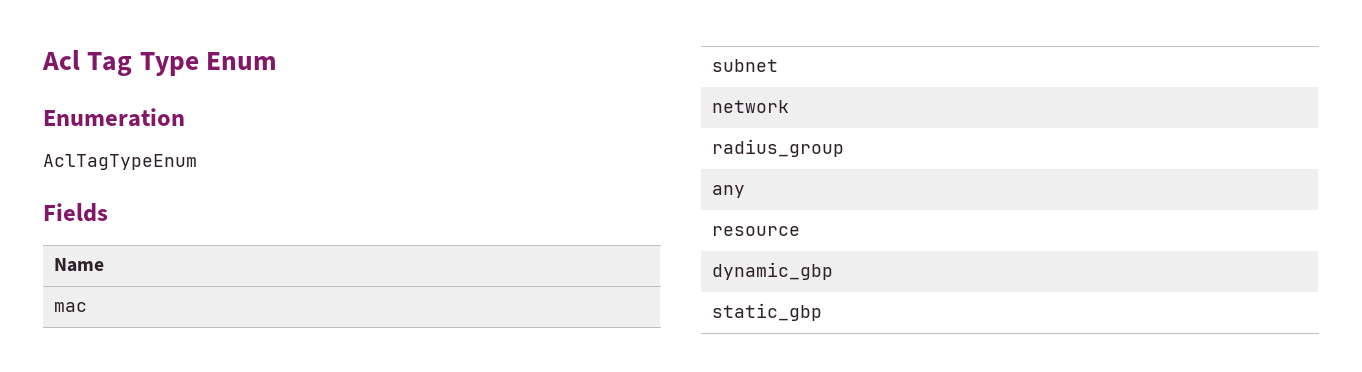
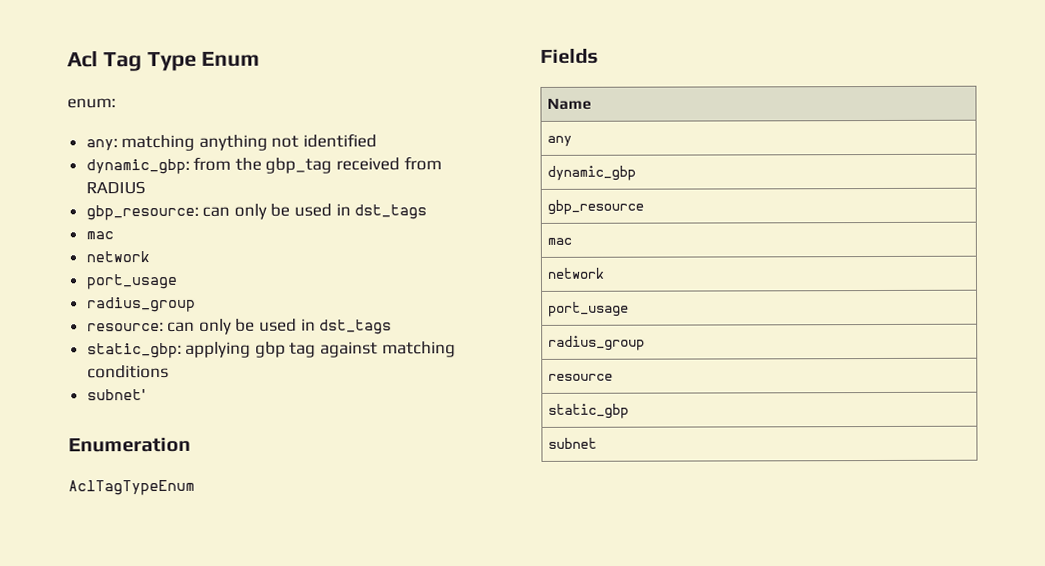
(278, 61) none -> [67,98,116,109] [85,133,378,152] [85,156,442,175] [85,181,146,195] [85,203,428,221] [85,231,114,240] [85,251,150,263] [85,273,178,290] [86,296,196,313] [86,318,393,335] [86,341,456,359] [86,364,169,379] [86,388,146,401] // enum: // any: matching anything not identified // dynamic_gbp: from the gbp_tag received from RADIUS // gbp_resource: can only be used in dst_tags // mac // network // port_usage // radius_group // resource: can only be used in dst_tags // static_gbp: applying gbp tag against matching conditions // subnet'
[54,302,88,312] [712,59,779,72] [712,100,790,113] [712,139,845,157] [712,185,746,198] // mac // subnet // network // radius_group // any -> [546,135,572,147] [546,165,636,181] [546,199,644,215] [546,237,572,245] [546,267,604,279] [547,301,629,317] [547,335,645,351] // any // dynamic_gbp // gbp_resource // mac // network // port_usage // radius_group
[712,262,834,280] [712,303,823,321] dynamic_gbp // static_gbp -> [547,403,629,419] [547,437,597,449] static_gbp // subnet

